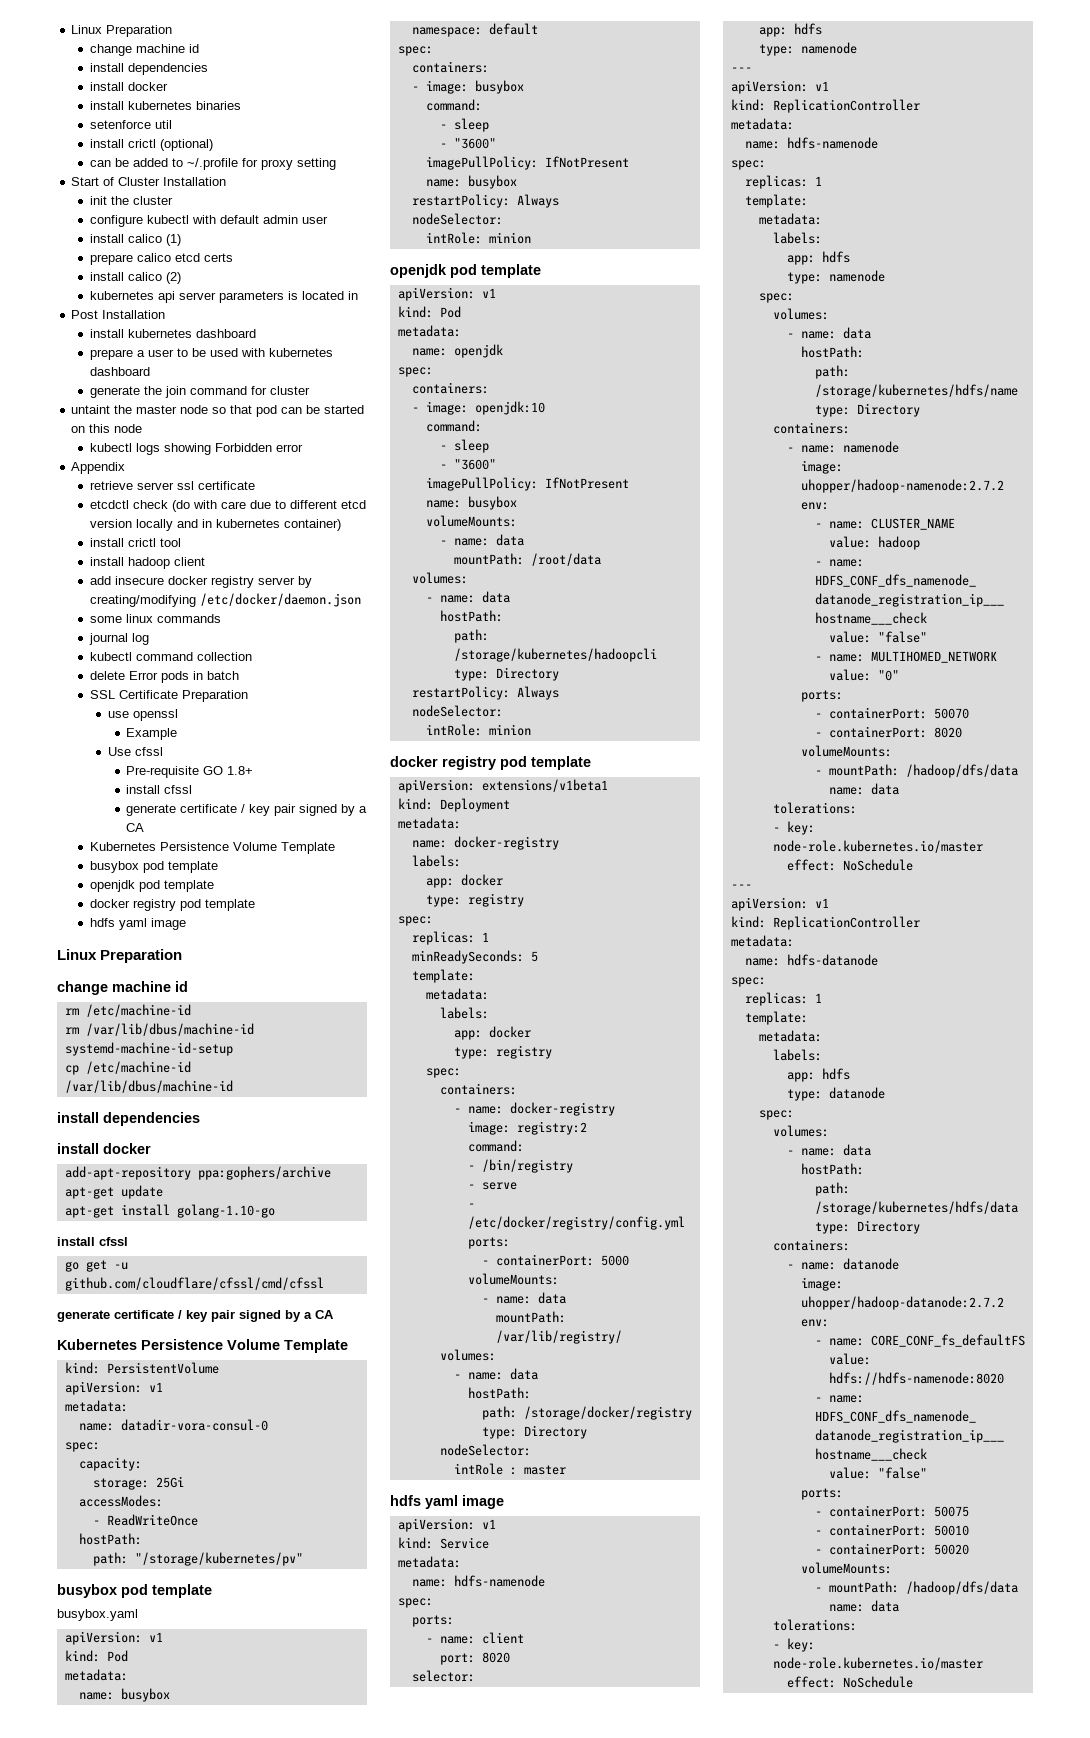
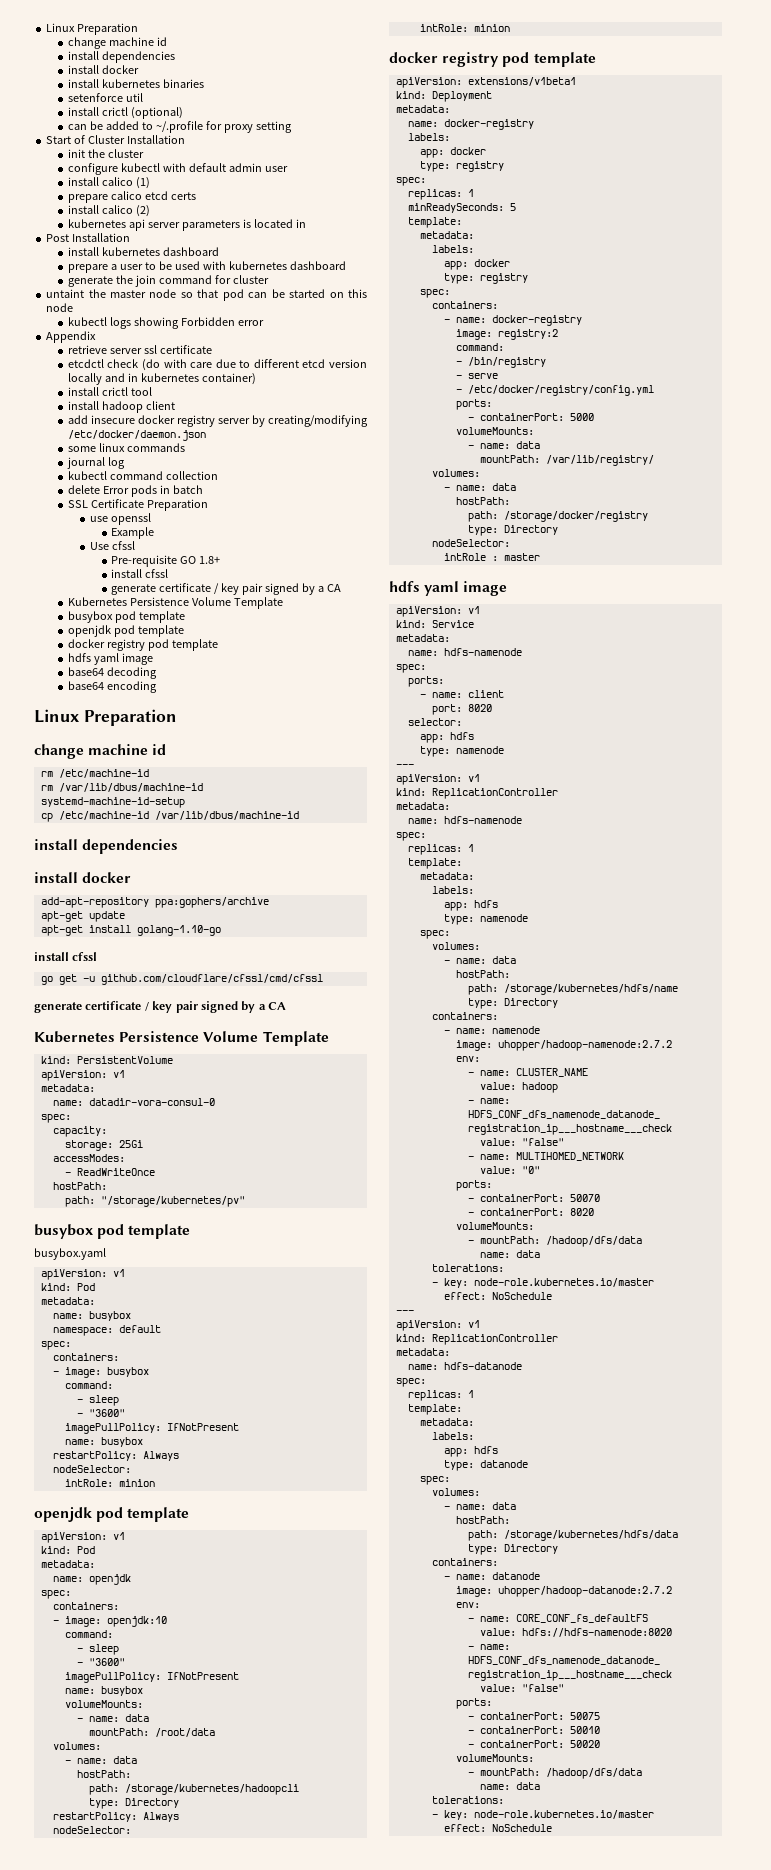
(186, 924) none -> [67,667,157,679] [67,681,157,693] // base64 decoding // base64 encoding

